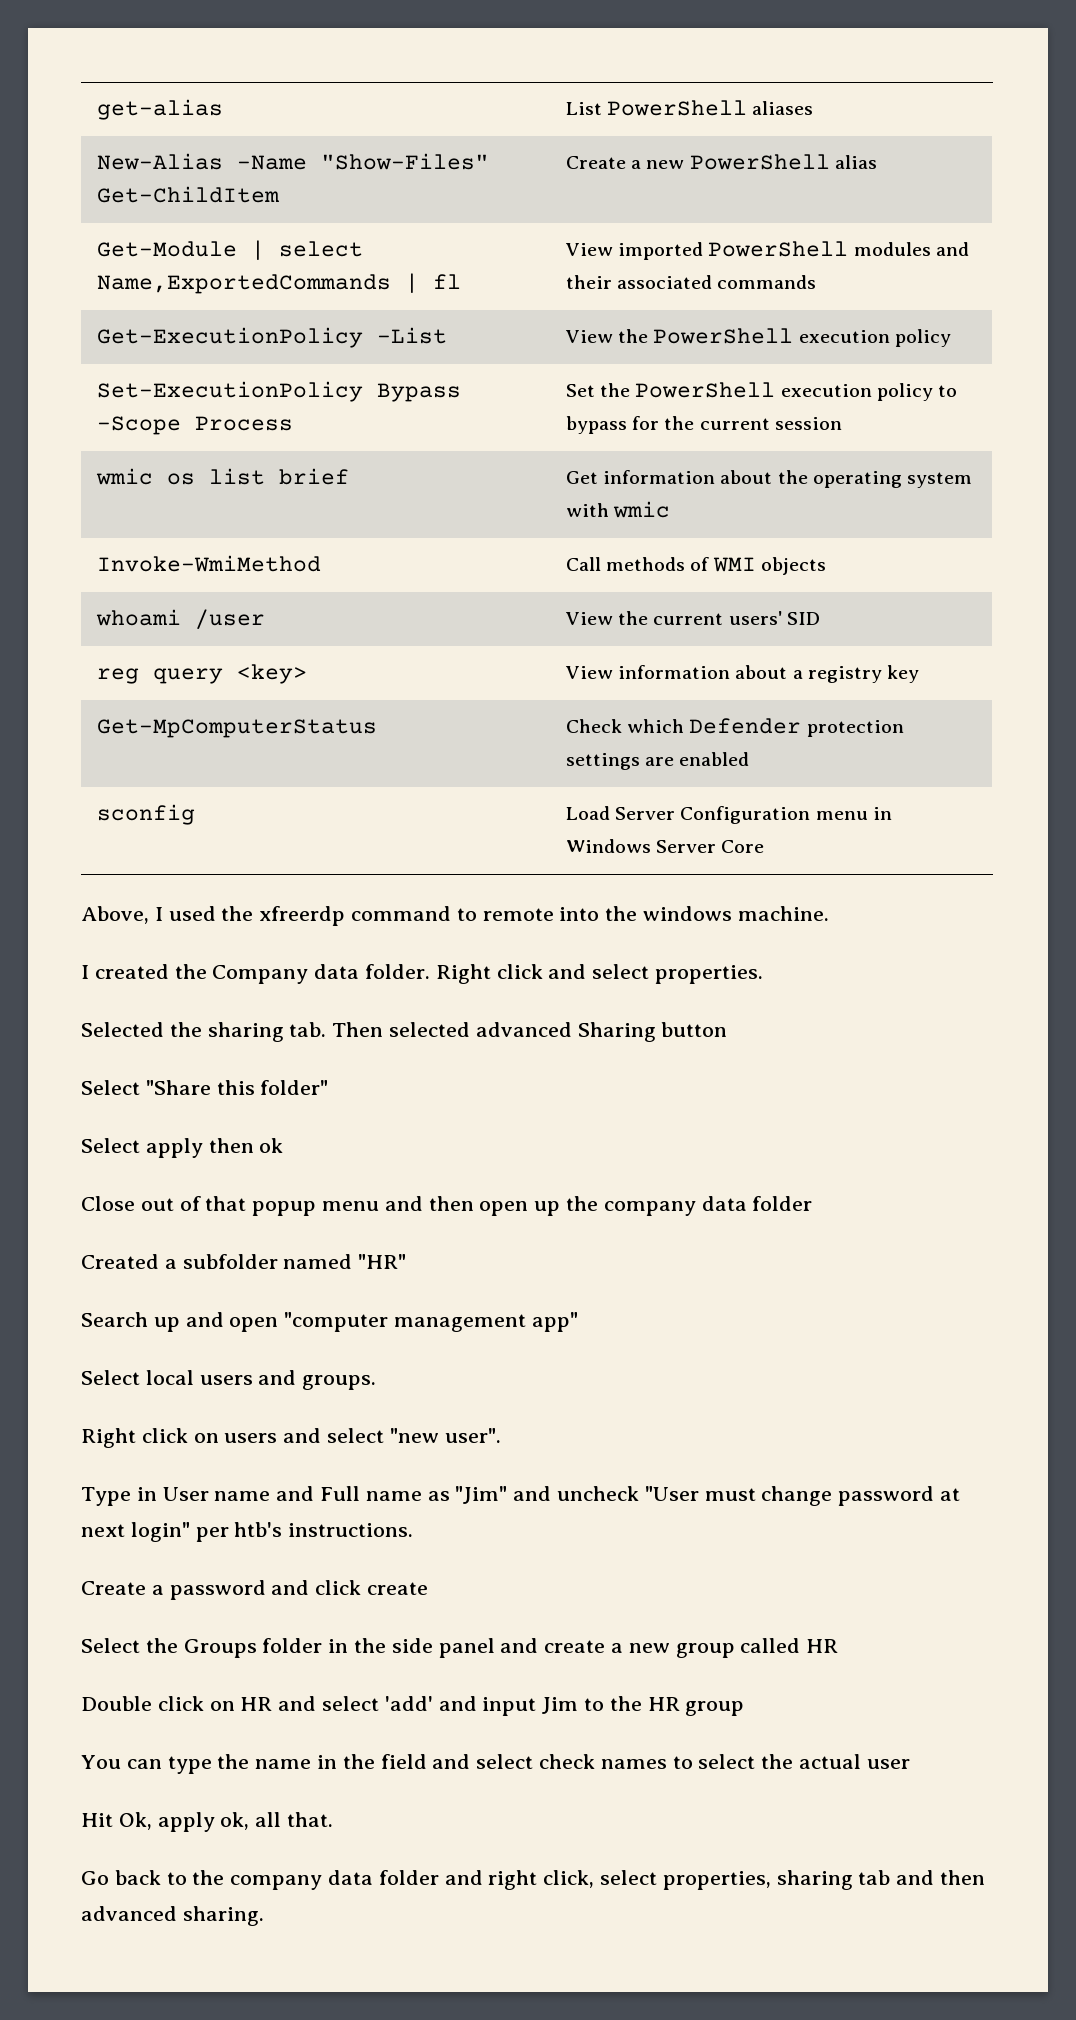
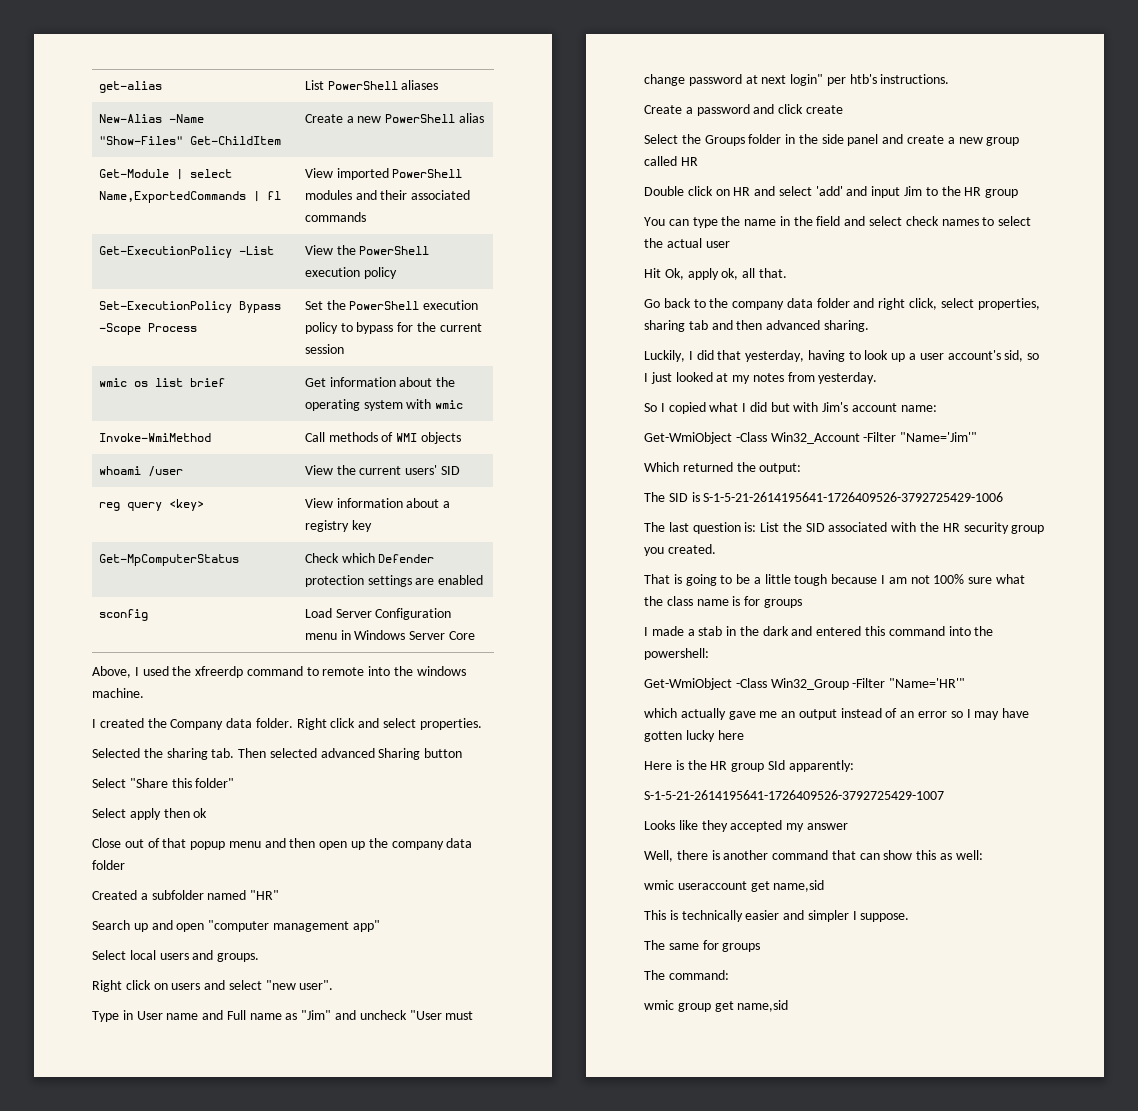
(264, 1916) none -> [644,350,1040,362] [644,372,878,384] [644,402,937,414] [644,432,978,444] [644,462,802,474] [644,492,1004,502] [644,522,1045,534] [644,544,716,556] [644,574,1025,586] [644,596,802,608] [644,626,994,636] [644,648,709,660] [644,678,966,690] [644,708,1030,720] [644,730,744,742] [644,760,854,772] [644,790,944,800] [644,820,848,832] [644,850,983,862] [644,880,825,892] [644,910,910,922] [644,940,761,952] [644,970,729,980] [644,1000,789,1012] // Luckily, I did that yesterday, having to look up a user account's sid, so I just looked at my notes from yesterday. // So I copied what I did but with Jim's account name: // Get-WmiObject -Class Win32_Account -Filter "Name='Jim'" // Which returned the output: // The SID is S-1-5-21-2614195641-1726409526-3792725429-1006 // The last question is: List the SID associated with the HR security group you created. // That is going to be a little tough because I am not 100% sure what the class name is for groups // I made a stab in the dark and entered this command into the powershell: // Get-WmiObject -Class Win32_Group -Filter "Name='HR'" // which actually gave me an output instead of an error so I may have gotten lucky here // Here is the HR group SId apparently: // S-1-5-21-2614195641-1726409526-3792725429-1007 // Looks like they accepted my answer // Well, there is another command that can show this as well: // wmic useraccount get name,sid // This is technically easier and simpler I suppose. // The same for groups // The command: // wmic group get name,sid

